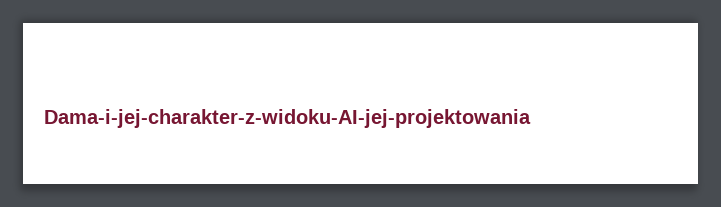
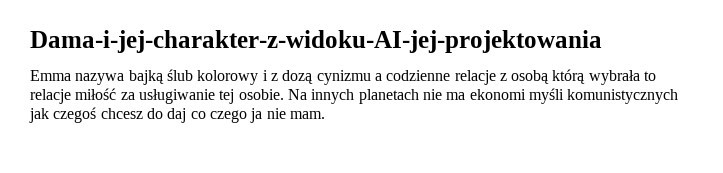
(531, 118) none -> [30,69,657,85] [30,88,679,104] [29,107,325,123] // Emma nazywa bajką ślub kolorowy i z dozą cynizmu a codzienne relacje z osobą którą wybrała to relacje miłość za usługiwanie tej osobie. Na innych planetach nie ma ekonomi myśli komunistycznych jak czegoś chcesz do daj co czego ja nie mam.

